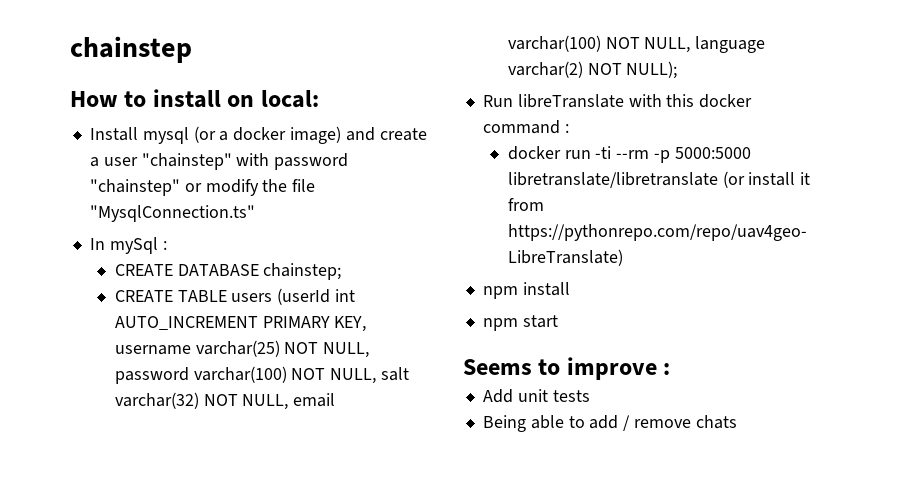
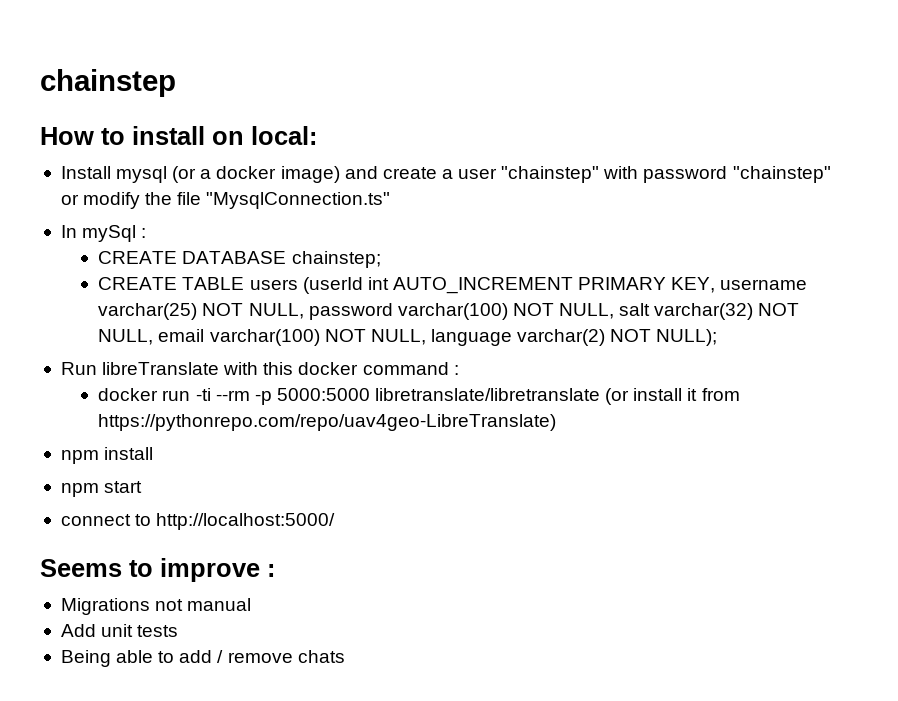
(558, 321) none -> [60,513,336,530] // connect to http://localhost:5000/
(671, 369) none -> [60,598,252,615] // Migrations not manual

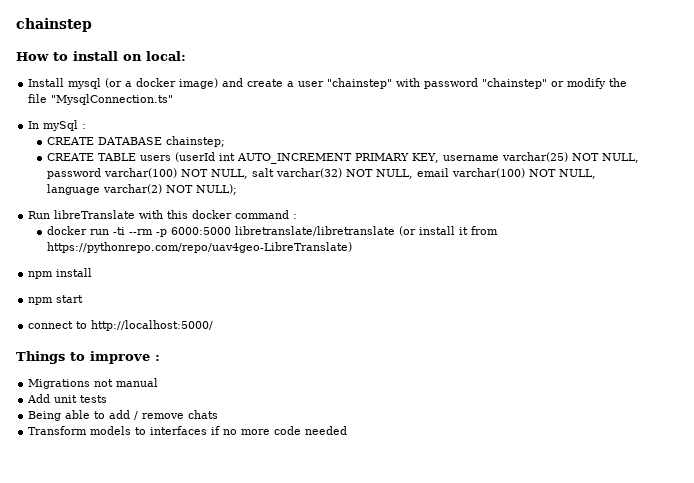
[276,388,370,401] 5000:5000 -> [170,227,231,235] 6000:5000
[40,559,122,577] Seems -> [16,351,65,364] Things
(345, 656) none -> [28,426,348,435] // Transform models to interfaces if no more code needed

